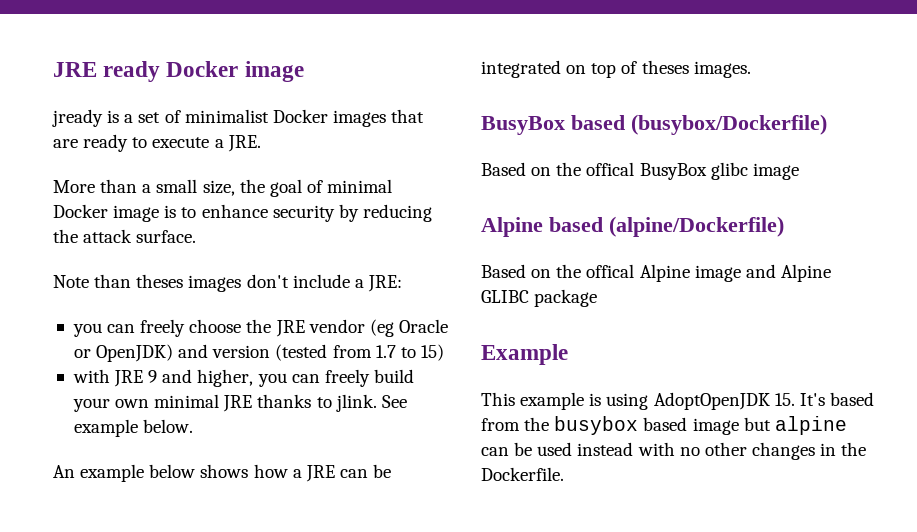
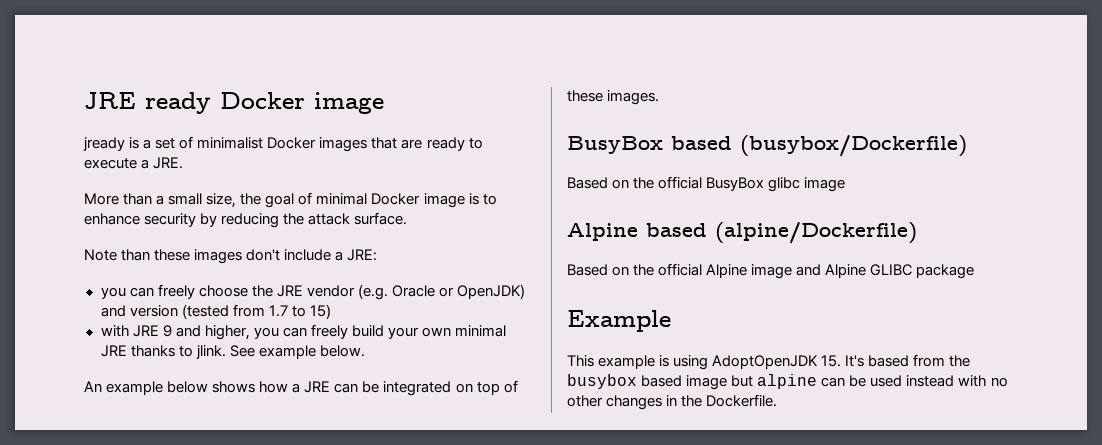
[136,274,184,288] theses -> [154,249,191,261] these
[369,319,394,337] (eg -> [357,284,388,300] (e.g.
[641,60,689,74] theses -> [567,90,603,102] these
[586,162,635,176] offical -> [658,176,703,189] official
[586,264,635,278] offical -> [658,263,703,276] official

